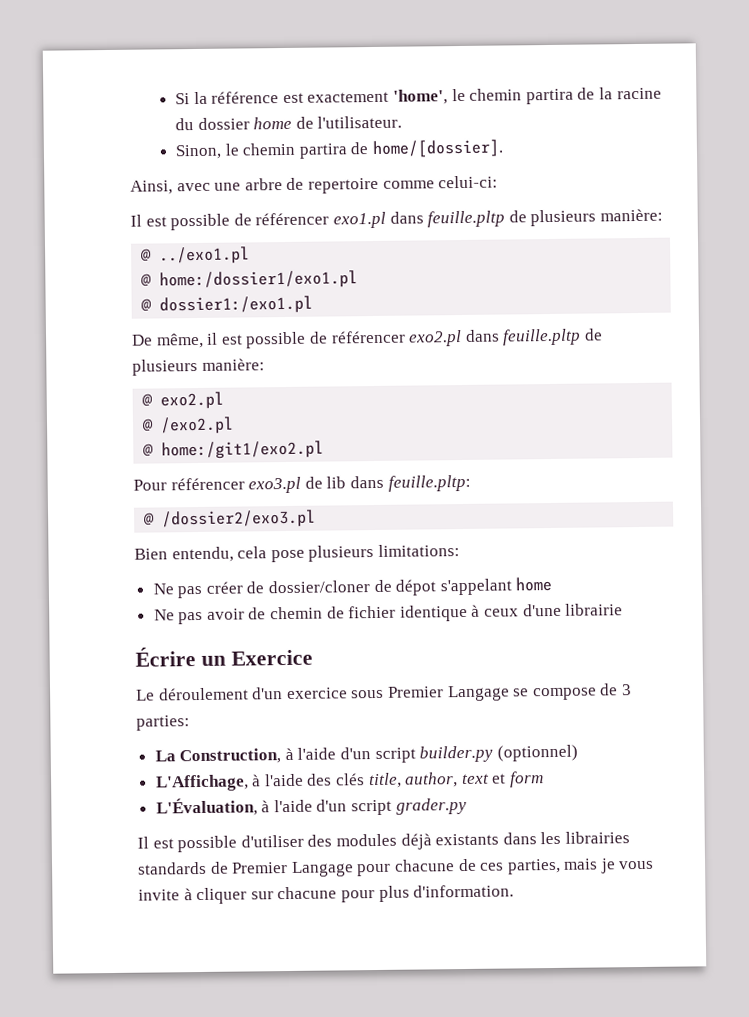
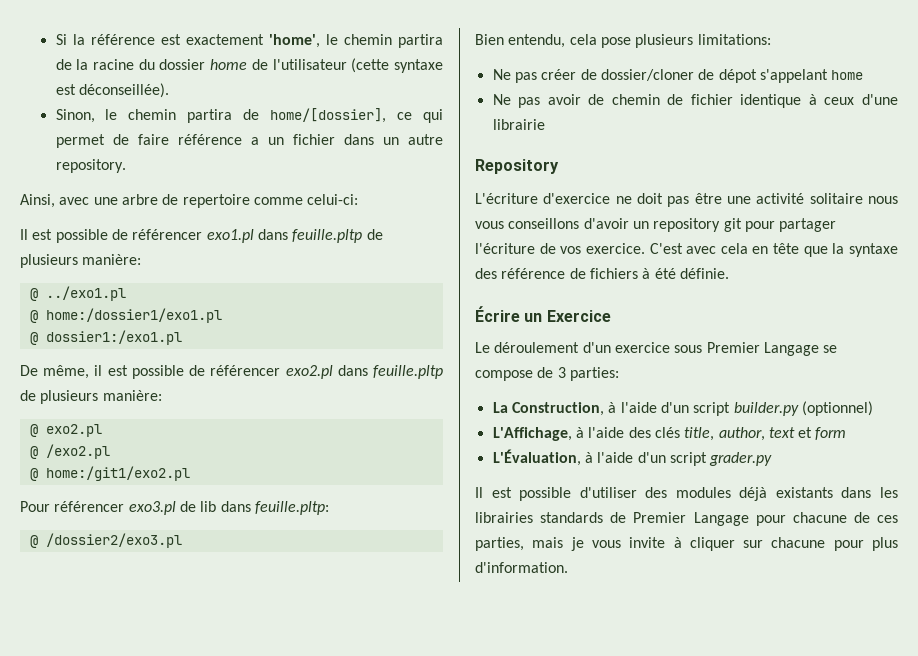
[317,115,403,129] l'utilisateur. -> [272,58,444,73] [55,83,169,98] l'utilisateur (cette syntaxe est déconseillée).
[371,139,504,159] home/[dossier]. -> [270,108,443,123] [55,134,443,148] [55,159,126,173] home/[dossier], ce qui permet de faire référence a un fichier dans un autre repository.
(624, 609) none -> [475,159,559,174] [475,193,898,207] [475,218,837,232] [475,243,898,257] [475,268,729,279] // Repository // L'écriture d'exercice ne doit pas être une activité solitaire nous vous conseillons d'avoir un repository git pour partager l'écriture de vos exercice. C'est avec cela en tête que la syntaxe des référence de fichiers à été définie.

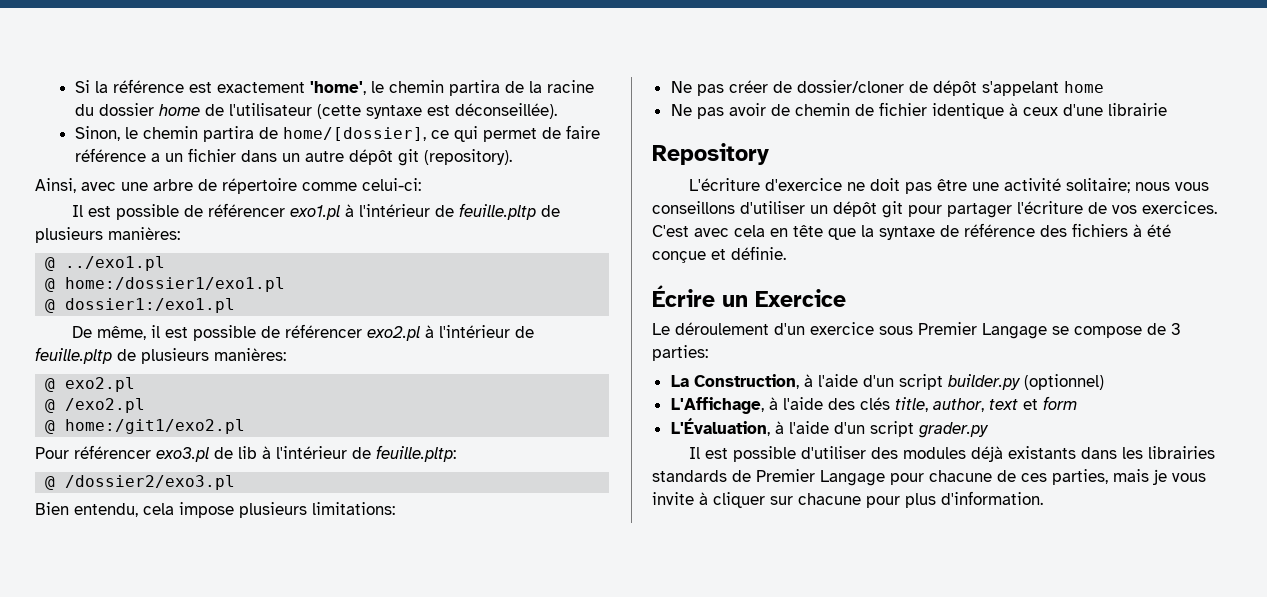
[55,159,126,173] repository. -> [349,149,513,166] dépôt git (repository).
[182,194,250,208] repertoire -> [222,178,297,194] répertoire
[257,229,383,243] [20,254,142,268] dans feuille.pltp de plusieurs manière: -> [345,203,561,220] [35,227,180,243] à l'intérieur de feuille.pltp de plusieurs manières:
[337,365,444,379] [20,390,162,404] dans feuille.pltp de plusieurs manière: -> [425,325,535,338] [35,347,286,364] à l'intérieur de feuille.pltp de plusieurs manières:
[220,501,251,512] dans -> [262,446,371,459] à l'intérieur de
[600,37,631,48] pose -> [179,502,234,518] impose
[718,69,757,83] dépot -> [932,80,977,96] dépôt
[809,193,863,204] solitaire -> [1066,178,1131,193] solitaire;
[583,218,721,232] d'avoir un repository -> [740,201,877,217] d'utiliser un dépôt
[585,243,645,254] exercice. -> [1142,201,1217,214] exercices.
[475,268,586,279] des référence de -> [940,223,1067,237] de référence des
(676, 273) none -> [652,249,726,263] conçue et

